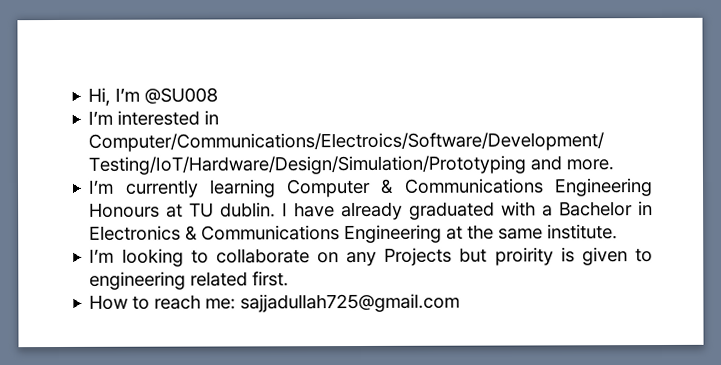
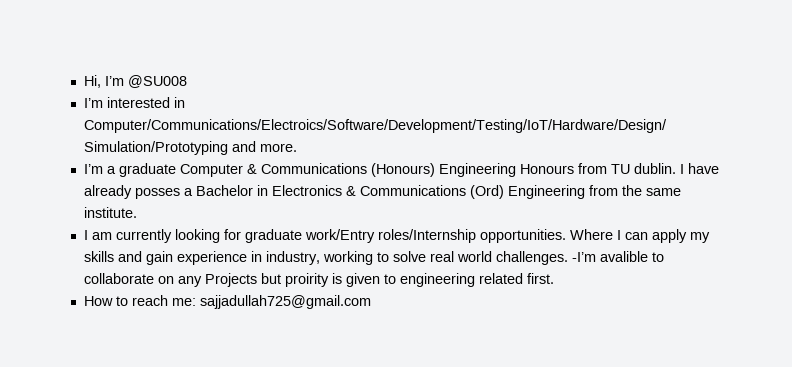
[124,179,276,198] currently learning -> [106,163,176,177] a graduate
(544, 186) none -> [370,163,435,177] (Honours)
[166,203,184,218] at -> [577,163,607,174] from
[409,201,537,220] graduated with -> [134,188,180,199] posses
[344,224,464,244] Engineering at -> [469,185,618,199] (Ord) Engineering from
[89,248,184,267] I’m looking -> [83,229,710,243] [83,251,648,265] I am currently looking for graduate work/Entry roles/Internship opportunities. Where I can apply my skills and gain experience in industry, working to solve real world challenges. -I’m avalible

